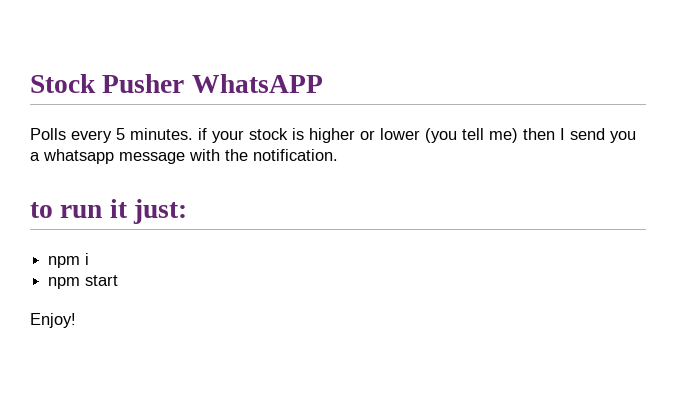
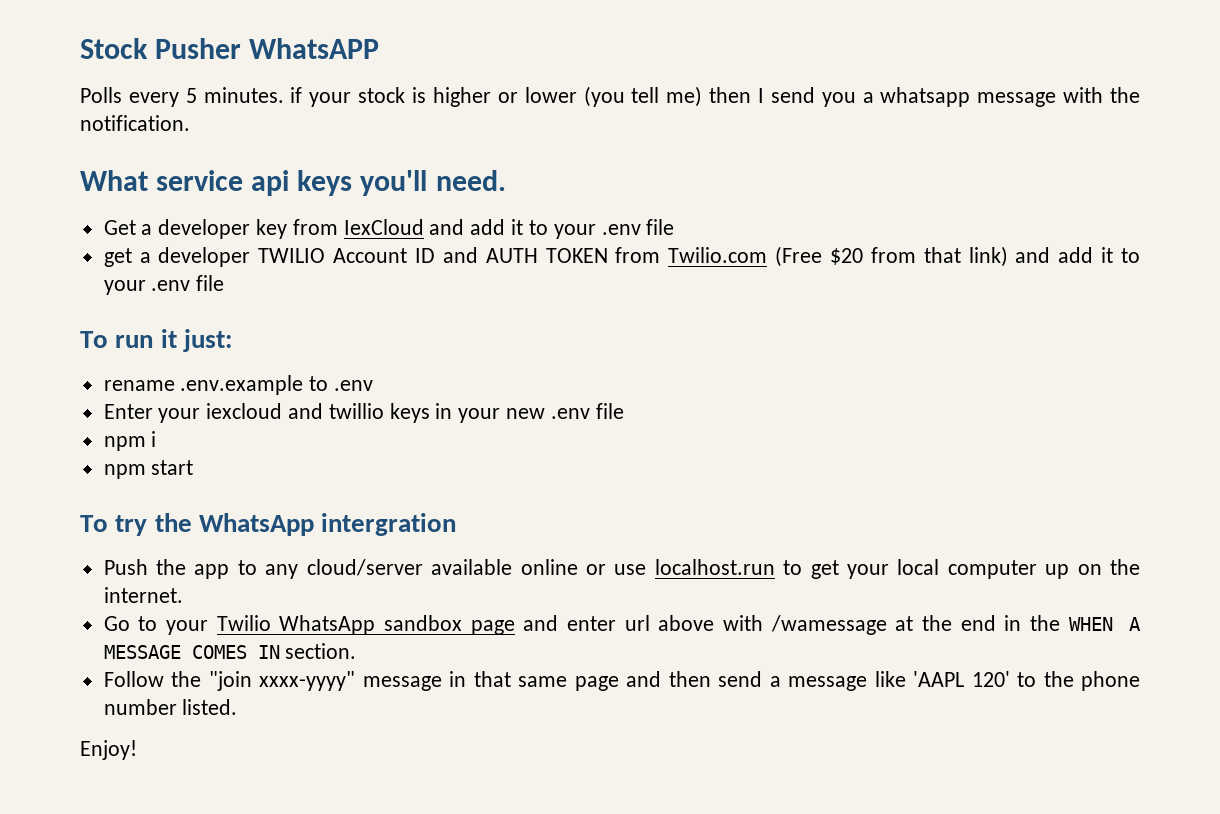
[30,199,188,224] [48,253,90,268] [48,275,119,289] to run it just: // npm i // npm start -> [80,170,506,196] [103,219,675,239] [103,246,1140,267] [103,275,225,295] [80,329,232,352] [103,375,374,395] [103,403,624,423] [103,431,157,451] [103,460,194,479] [80,513,457,536] [103,559,1140,579] [103,587,183,603] [103,615,1141,635] [103,643,357,659] [103,671,1140,691] [103,699,238,715] What service api keys you'll need. // Get a developer key from IexCloud and add it to your .env file // get a developer TWILIO Account ID and AUTH TOKEN from Twilio.com (Free $20 from that link) and add it to your .env file // To run it just: // rename .env.example to .env // Enter your iexcloud and twillio keys in your new .env file // npm i // npm start // To try the WhatsApp intergration // Push the app to any cloud/server available online or use localhost.run to get your local computer up on the internet. // Go to your Twilio WhatsApp sandbox page and enter url above with /wamessage at the end in the WHEN A MESSAGE COMES IN section. // Follow the "join xxxx-yyyy" message in that same page and then send a message like 'AAPL 120' to the phone number listed.

